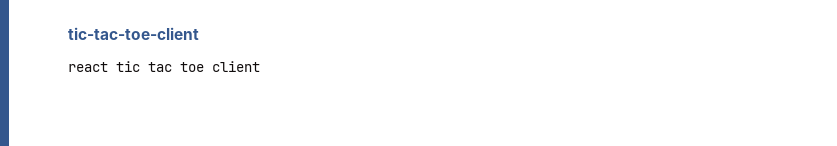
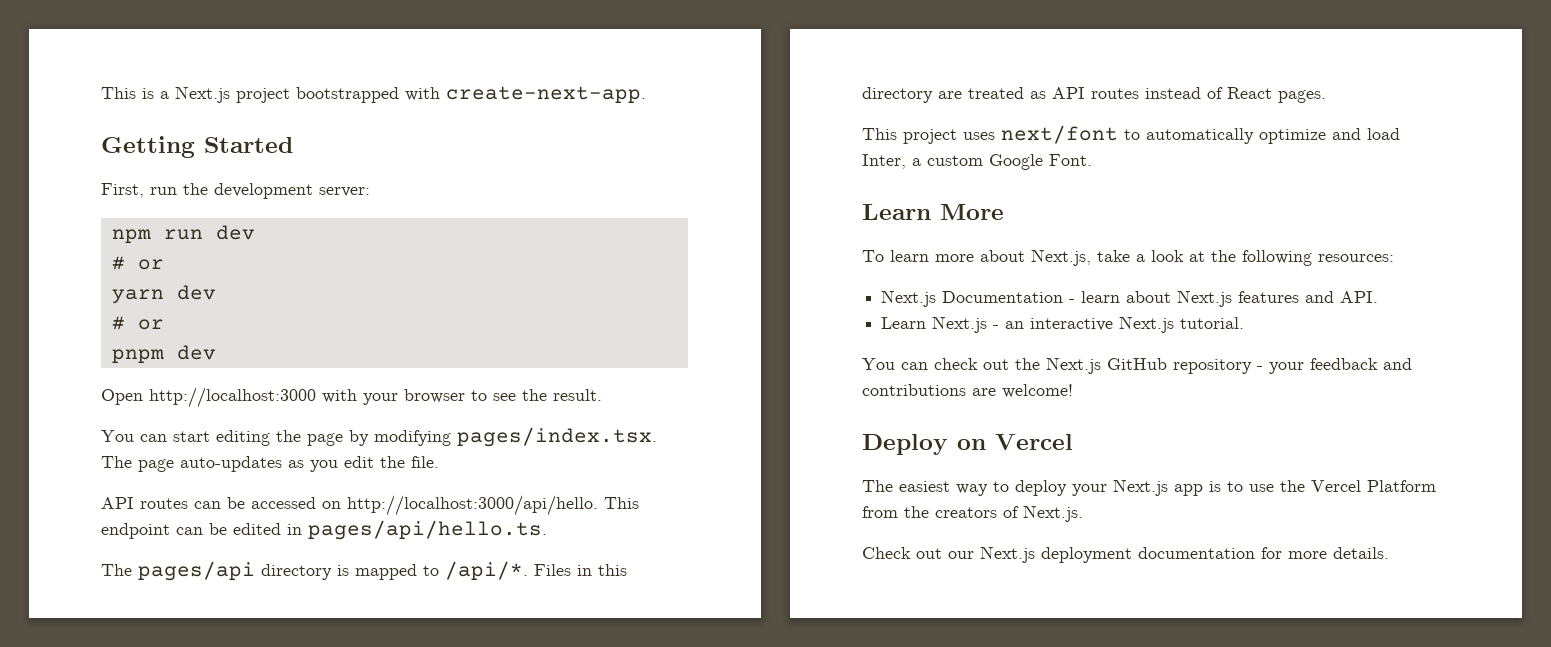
[68,27,199,40] [68,61,260,72] tic-tac-toe-client // react tic tac toe client -> [101,86,646,103] [101,136,293,158] [101,183,370,199] [111,225,255,243] [111,256,164,270] [111,285,216,304] [111,316,164,330] [111,345,216,363] [101,387,602,408] [101,427,657,447] [101,456,439,472] [101,495,639,516] [101,520,547,540] [101,561,627,581] [862,87,1326,103] [862,125,1400,144] [862,154,1092,170] [862,204,1004,220] [862,249,1394,266] [881,290,1379,307] [881,316,1245,333] [862,357,1412,374] [862,384,1073,398] [862,434,1073,455] [862,479,1436,496] [862,505,1083,522] [862,546,1389,563] This is a Next.js project bootstrapped with create-next-app. // Getting Started // First, run the development server: // npm run dev // # or // yarn dev // # or // pnpm dev // Open http://localhost:3000 with your browser to see the result. // You can start editing the page by modifying pages/index.tsx. The page auto-updates as you edit the file. // API routes can be accessed on http://localhost:3000/api/hello. This endpoint can be edited in pages/api/hello.ts. // The pages/api directory is mapped to /api/*. Files in this directory are treated as API routes instead of React pages. // This project uses next/font to automatically optimize and load Inter, a custom Google Font. // Learn More // To learn more about Next.js, take a look at the following resources: // Next.js Documentation - learn about Next.js features and API. // Learn Next.js - an interactive Next.js tutorial. // You can check out the Next.js GitHub repository - your feedback and contributions are welcome! // Deploy on Vercel // The easiest way to deploy your Next.js app is to use the Vercel Platform from the creators of Next.js. // Check out our Next.js deployment documentation for more details.

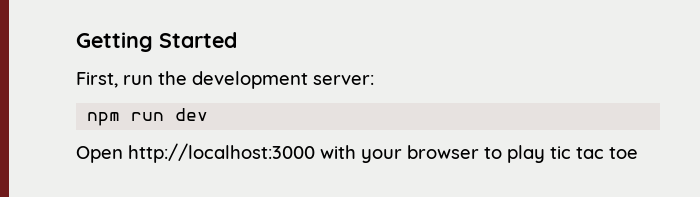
[101,86,646,103] This is a Next.js project bootstrapped with create-next-app. // -> (76, 42) none
[111,256,164,270] [111,285,216,304] [111,316,164,330] [111,345,216,363] // # or // yarn dev // # or // pnpm dev -> (209, 114) none
[493,389,602,401] [101,427,657,447] [101,456,439,472] [101,495,639,516] [101,520,547,540] [101,561,627,581] [862,87,1326,103] [862,125,1400,144] [862,154,1092,170] [862,204,1004,220] [862,249,1394,266] [881,290,1379,307] [881,316,1245,333] [862,357,1412,374] [862,384,1073,398] [862,434,1073,455] [862,479,1436,496] [862,505,1083,522] [862,546,1389,563] see the result. // You can start editing the page by modifying pages/index.tsx. The page auto-updates as you edit the file. // API routes can be accessed on http://localhost:3000/api/hello. This endpoint can be edited in pages/api/hello.ts. // The pages/api directory is mapped to /api/*. Files in this directory are treated as API routes instead of React pages. // This project uses next/font to automatically optimize and load Inter, a custom Google Font. // Learn More // To learn more about Next.js, take a look at the following resources: // Next.js Documentation - learn about Next.js features and API. // Learn Next.js - an interactive Next.js tutorial. // You can check out the Next.js GitHub repository - your feedback and contributions are welcome! // Deploy on Vercel // The easiest way to deploy your Next.js app is to use the Vercel Platform from the creators of Next.js. // Check out our Next.js deployment documentation for more details. -> [507,145,638,163] play tic tac toe

